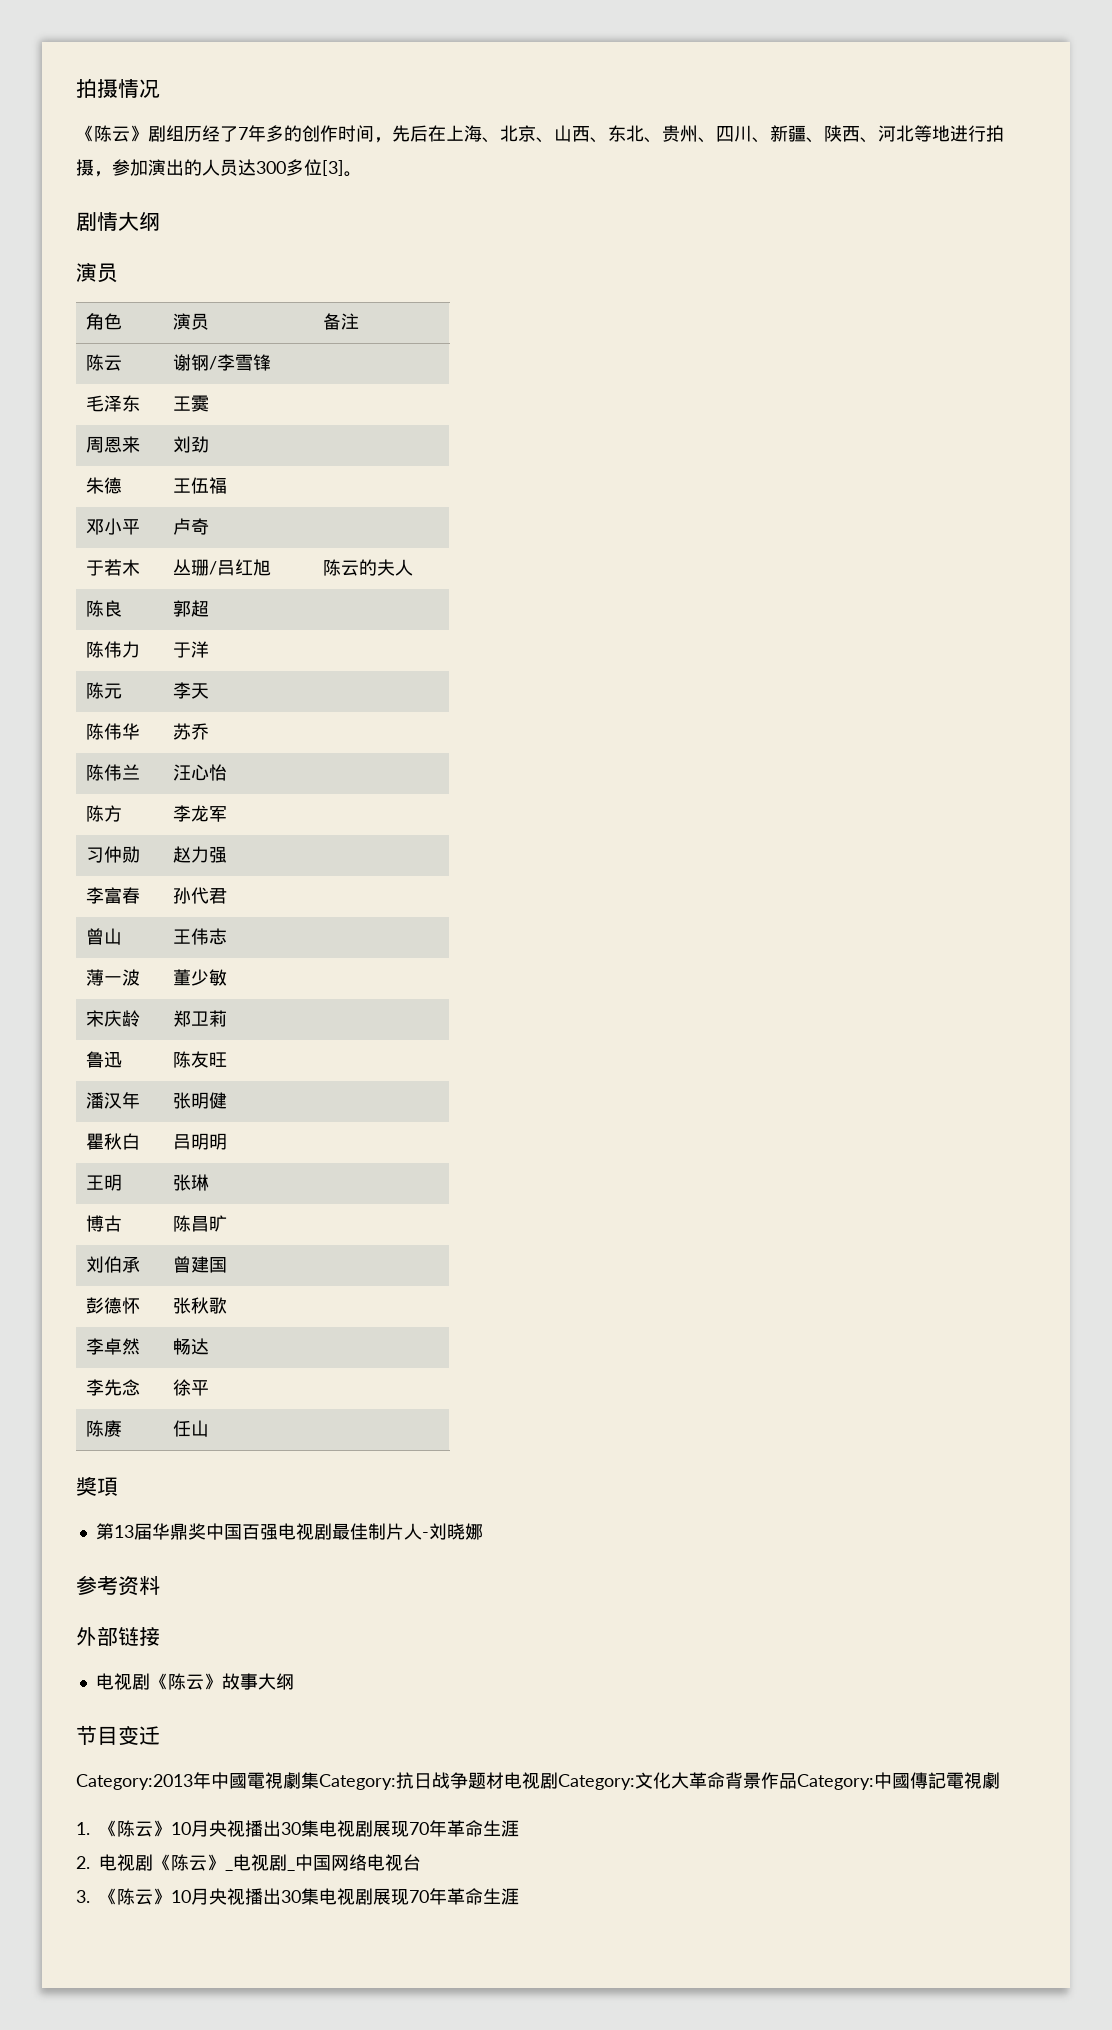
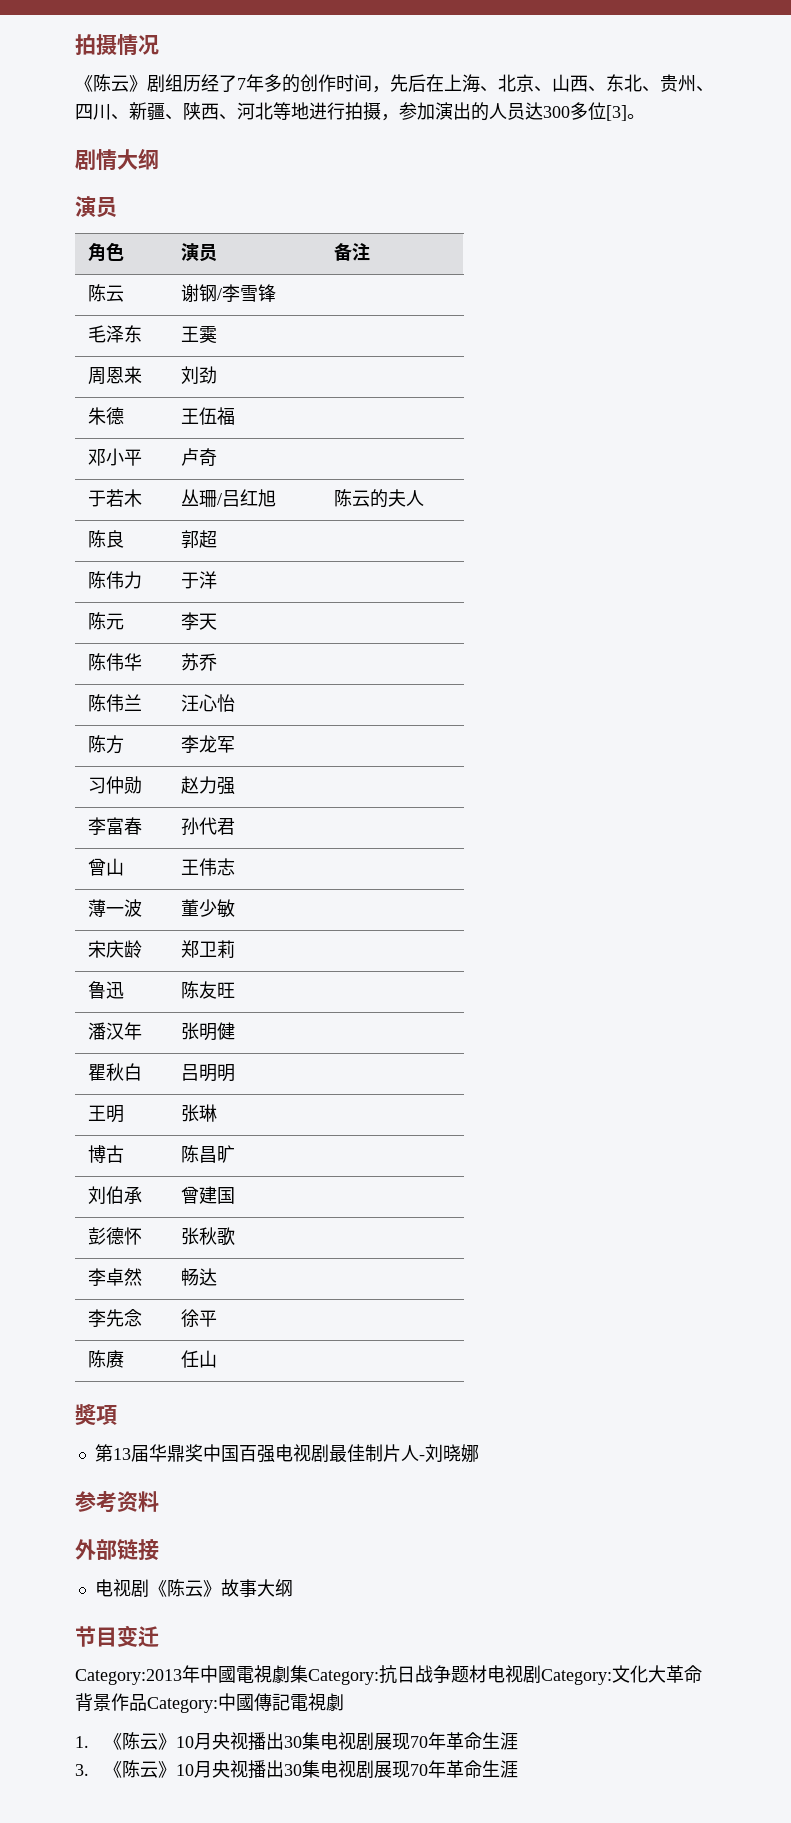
[76,1854,421,1871] // 2.电视剧《陈云》_电视剧_中国网络电视台 -> (518, 1741) none

